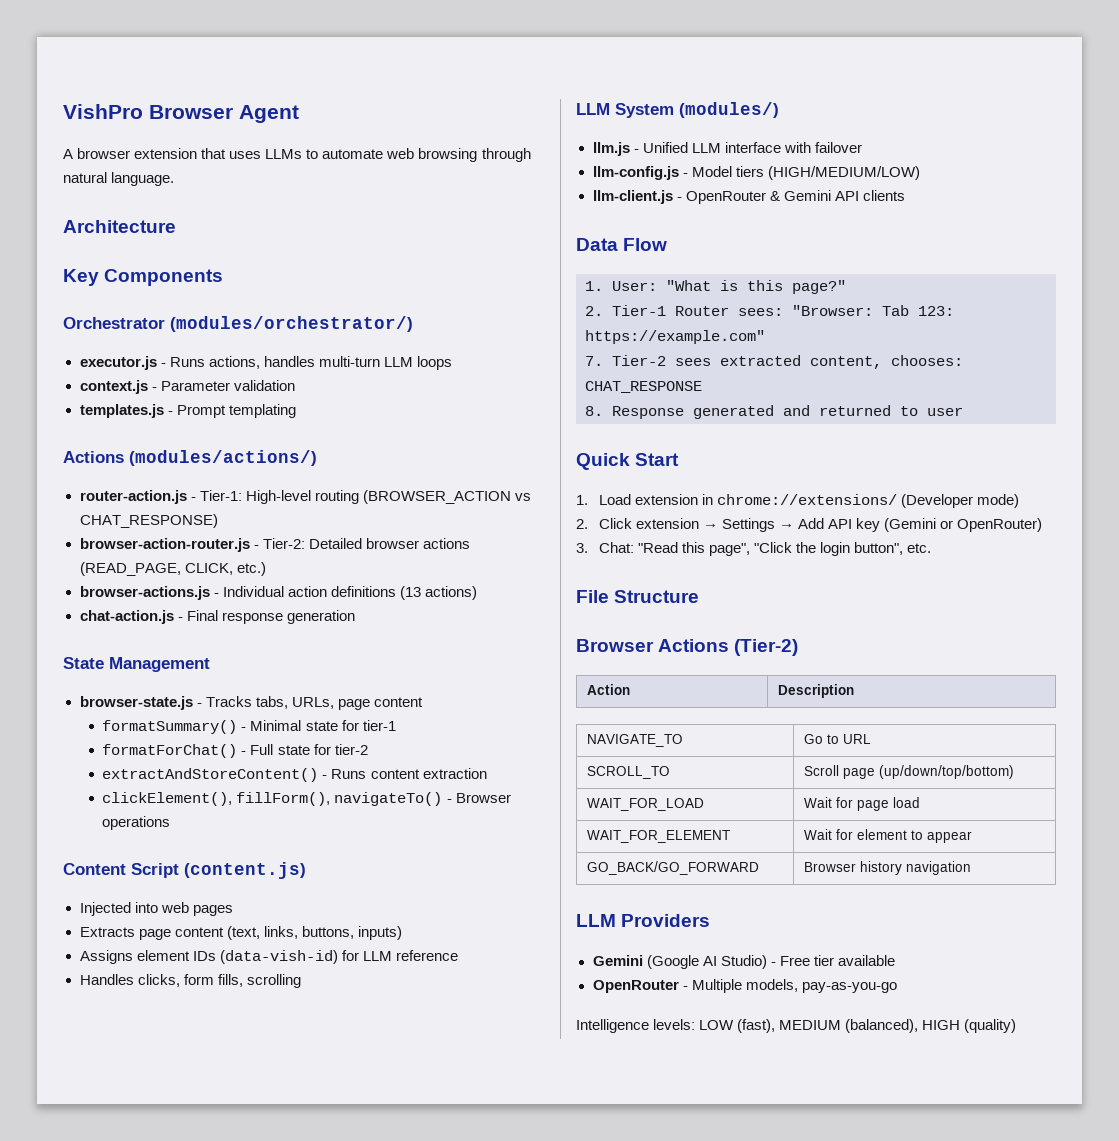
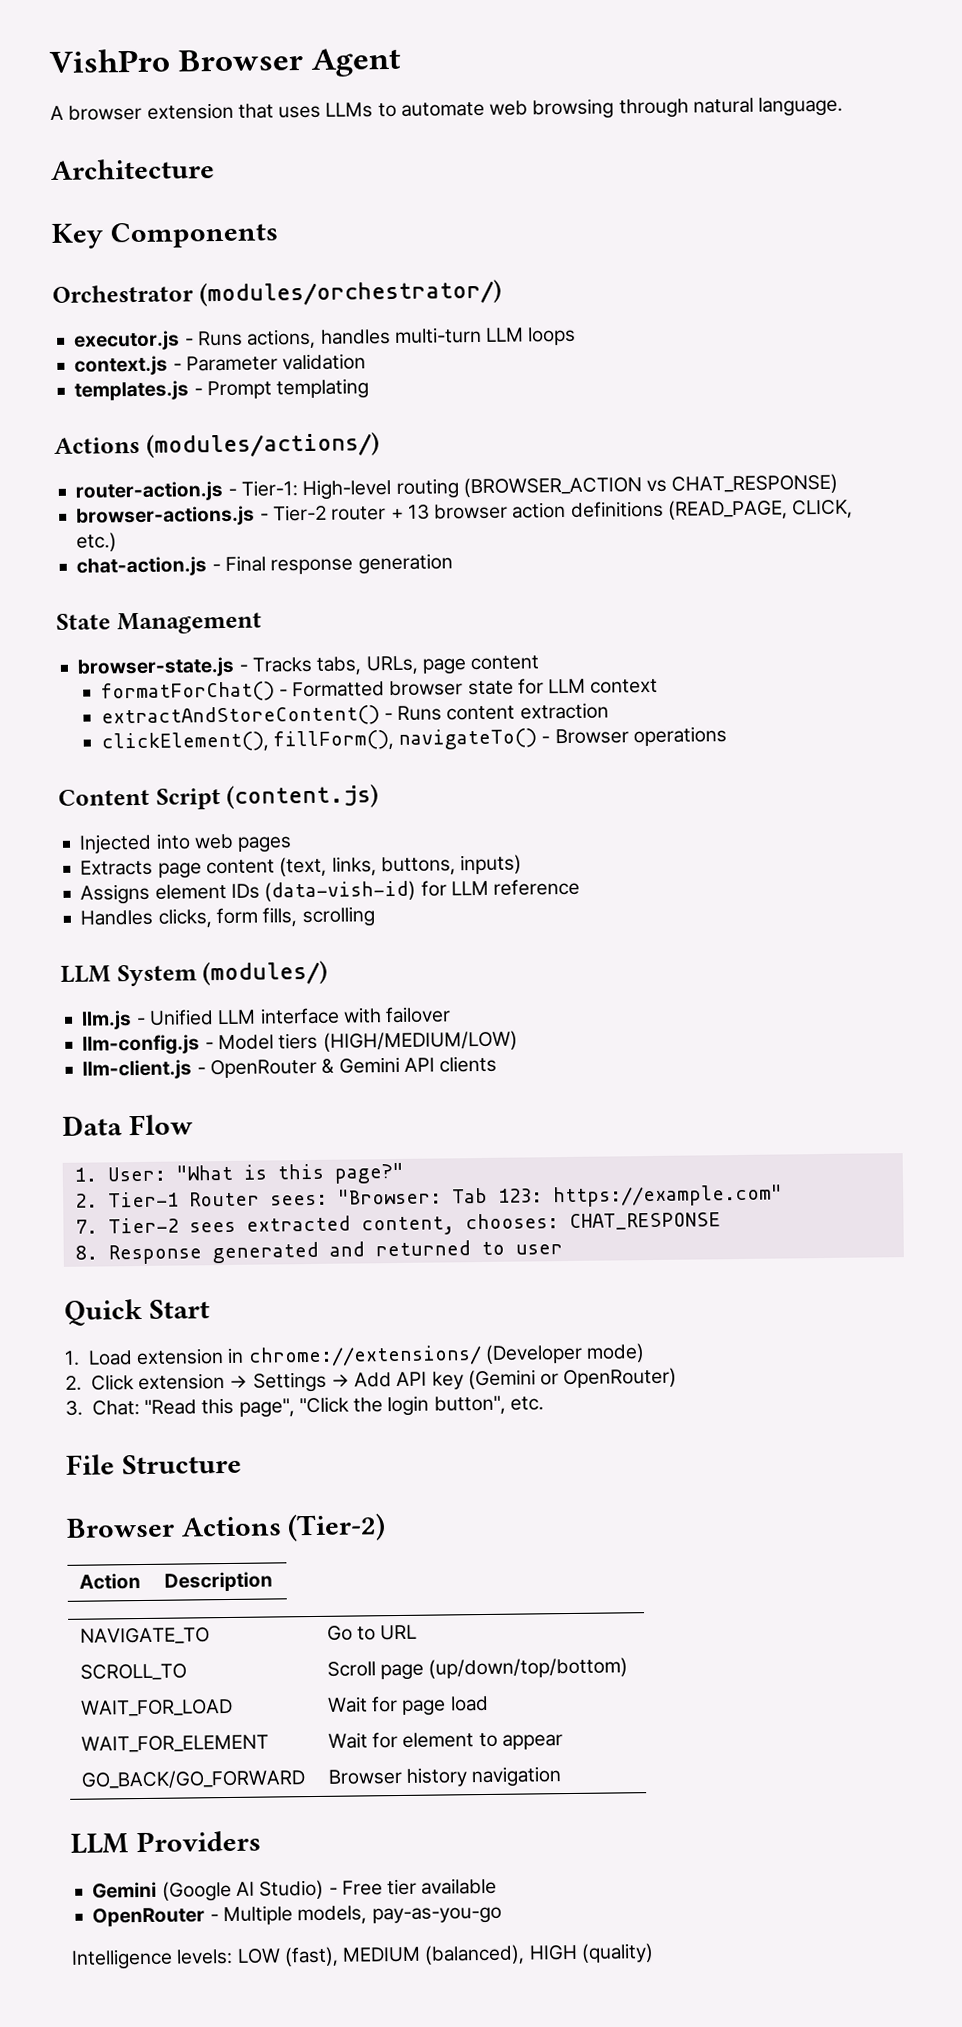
[79,538,470,552] [79,562,266,576] [79,586,477,600] browser-action-router.js - Tier-2: Detailed browser actions (READ_PAGE, CLICK, etc.) // browser-actions.js - Individual action definitions (13 actions) -> [76,499,854,527] [76,532,118,552] browser-actions.js - Tier-2 router + 13 browser action definitions (READ_PAGE, CLICK, etc.)
[102,720,396,734] [102,744,368,758] formatSummary() - Minimal state for tier-1 // formatForChat() - Full state for tier-2 -> [100,678,659,703] formatForChat() - Formatted browser state for LLM context

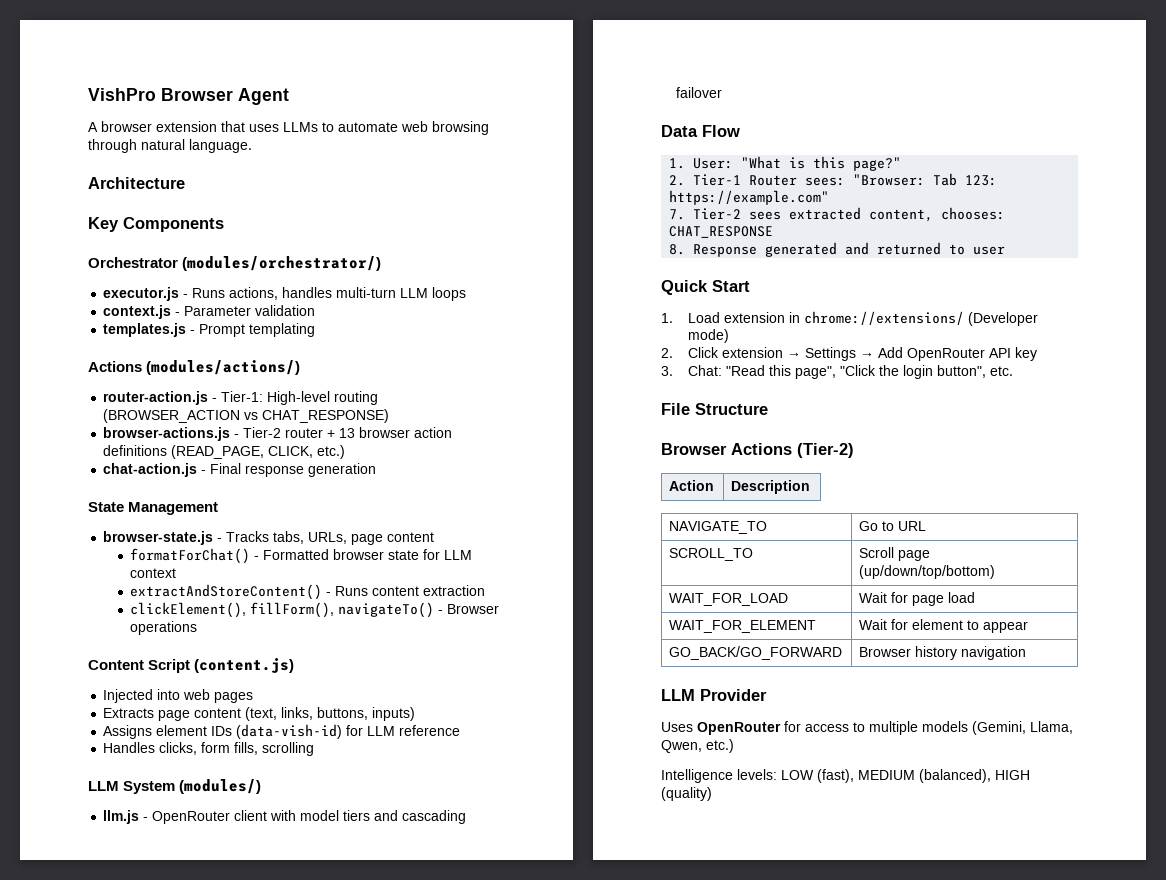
[148,1006,452,1026] [82,1030,518,1056] [82,1055,498,1080] Unified LLM interface with failover // llm-config.js - Model tiers (HIGH/MEDIUM/LOW) // llm-client.js - OpenRouter & Gemini API clients -> [152,810,467,824] [676,87,723,98] OpenRouter client with model tiers and cascading failover
(393, 1380) none -> [906,348,985,361] OpenRouter
[467,1367,678,1390] (Gemini or OpenRouter) -> (1037, 354) none
[135,1830,261,1853] [92,1877,498,1902] [92,1905,502,1927] Providers // Gemini (Google AI Studio) - Free tier available // OpenRouter - Multiple models, pay-as-you-go -> [700,689,767,701] [661,721,1073,735] [661,739,734,753] Provider // Uses OpenRouter for access to multiple models (Gemini, Llama, Qwen, etc.)

